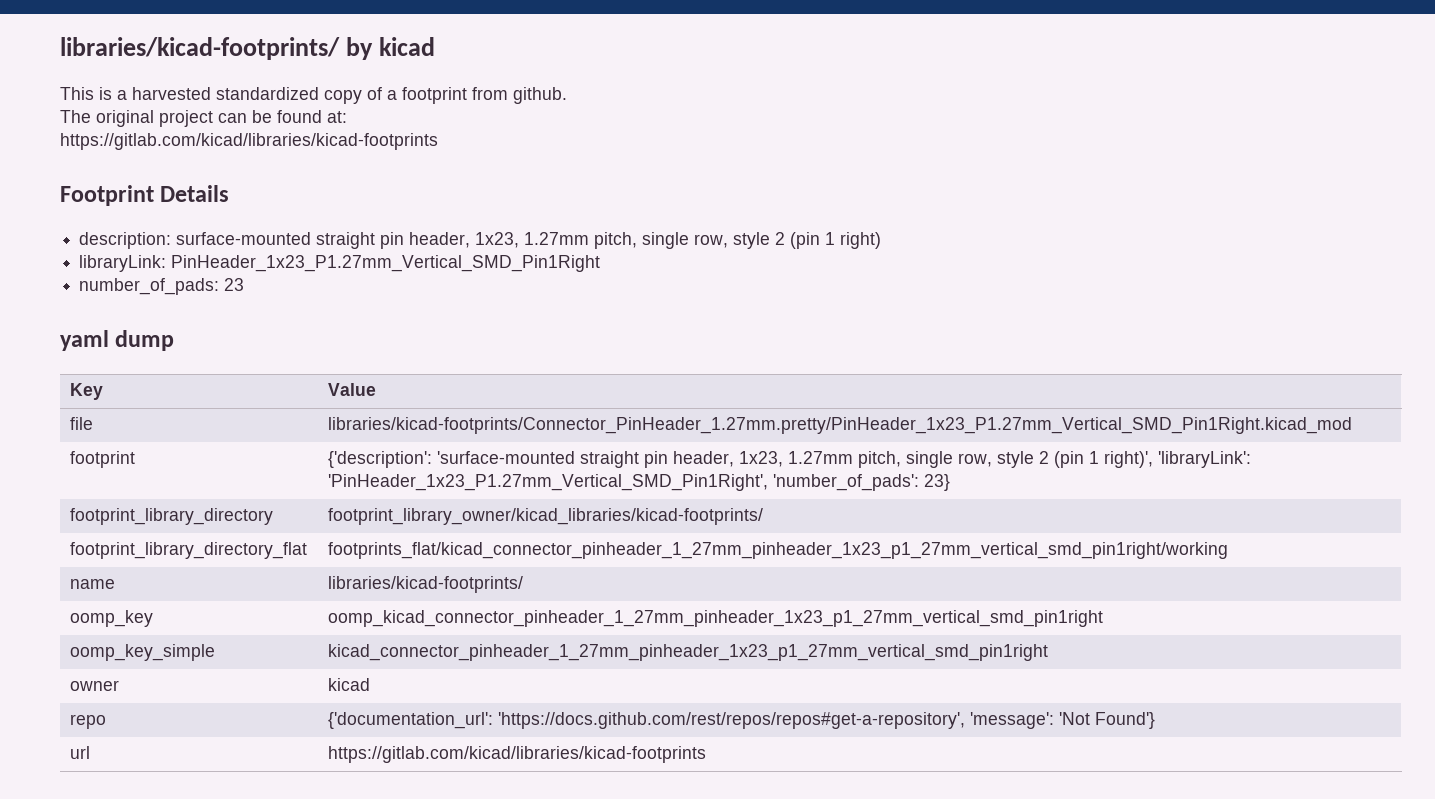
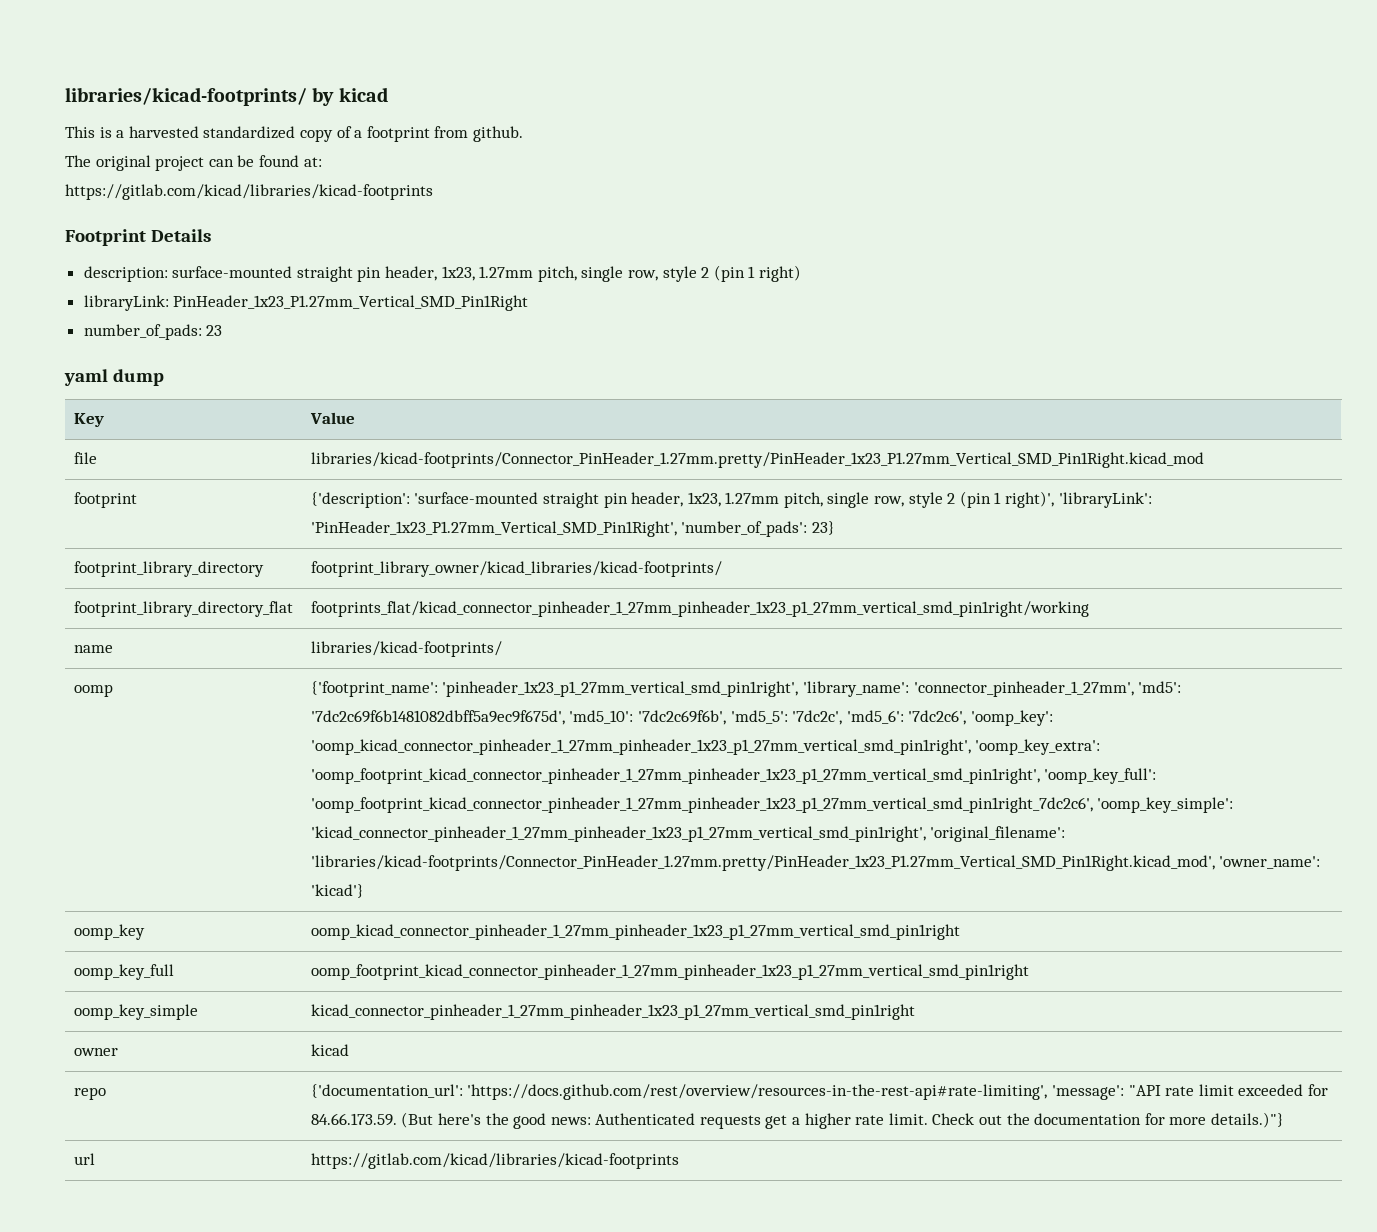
(524, 584) none -> [73,684,113,697] [310,681,1182,697] [310,710,1053,726] [310,739,1101,755] [310,768,1157,784] [310,797,1234,813] [310,826,1066,842] [310,855,1321,871] [310,884,364,898] // oomp | {'footprint_name': 'pinheader_1x23_p1_27mm_vertical_smd_pin1right', 'library_name': 'connector_pinheader_1_27mm', 'md5': '7dc2c69f6b1481082dbff5a9ec9f675d', 'md5_10': '7dc2c69f6b', 'md5_5': '7dc2c', 'md5_6': '7dc2c6', 'oomp_key': 'oomp_kicad_connector_pinheader_1_27mm_pinheader_1x23_p1_27mm_vertical_smd_pin1right', 'oomp_key_extra': 'oomp_footprint_kicad_connector_pinheader_1_27mm_pinheader_1x23_p1_27mm_vertical_smd_pin1right', 'oomp_key_full': 'oomp_footprint_kicad_connector_pinheader_1_27mm_pinheader_1x23_p1_27mm_vertical_smd_pin1right_7dc2c6', 'oomp_key_simple': 'kicad_connector_pinheader_1_27mm_pinheader_1x23_p1_27mm_vertical_smd_pin1right', 'original_filename': 'libraries/kicad-footprints/Connector_PinHeader_1.27mm.pretty/PinHeader_1x23_P1.27mm_Vertical_SMD_Pin1Right.kicad_mod', 'owner_name': 'kicad'}
(1104, 618) none -> [73,964,174,980] [310,964,1029,980] // oomp_key_full | oomp_footprint_kicad_connector_pinheader_1_27mm_pinheader_1x23_p1_27mm_vertical_smd_pin1right
[498,712,1156,729] 'https://docs.github.com/rest/repos/repos#get-a-repository', 'message': 'Not Found'} -> [467,1084,1328,1100] [310,1112,1284,1129] 'https://docs.github.com/rest/overview/resources-in-the-rest-api#rate-limiting', 'message': "API rate limit exceeded for 84.66.173.59. (But here's the good news: Authenticated requests get a higher rate limit. Check out the documentation for more details.)"}

